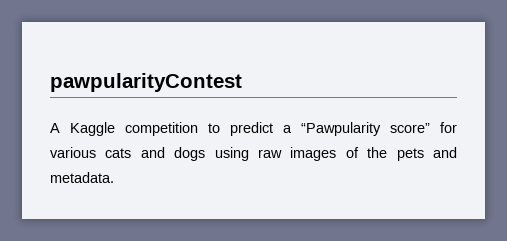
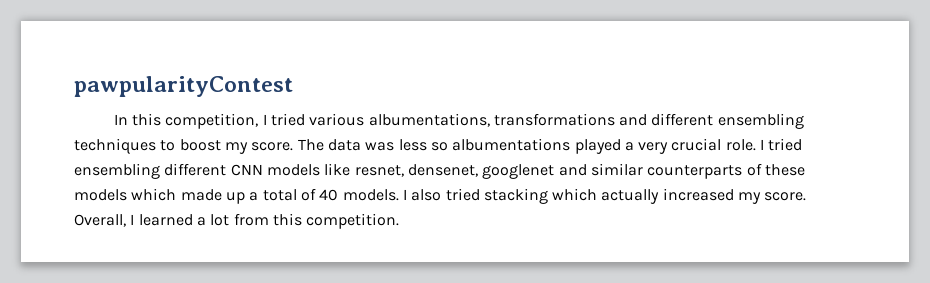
[50,122,457,136] [50,147,457,161] [50,172,114,183] A Kaggle competition to predict a “Pawpularity score” for various cats and dogs using raw images of the pets and metadata. -> [113,113,804,129] [74,138,803,154] [74,163,805,179] [74,188,807,204] [74,213,400,229] In this competition, I tried various albumentations, transformations and different ensembling techniques to boost my score. The data was less so albumentations played a very crucial role. I tried ensembling different CNN models like resnet, densenet, googlenet and similar counterparts of these models which made up a total of 40 models. I also tried stacking which actually increased my score. Overall, I learned a lot from this competition.

